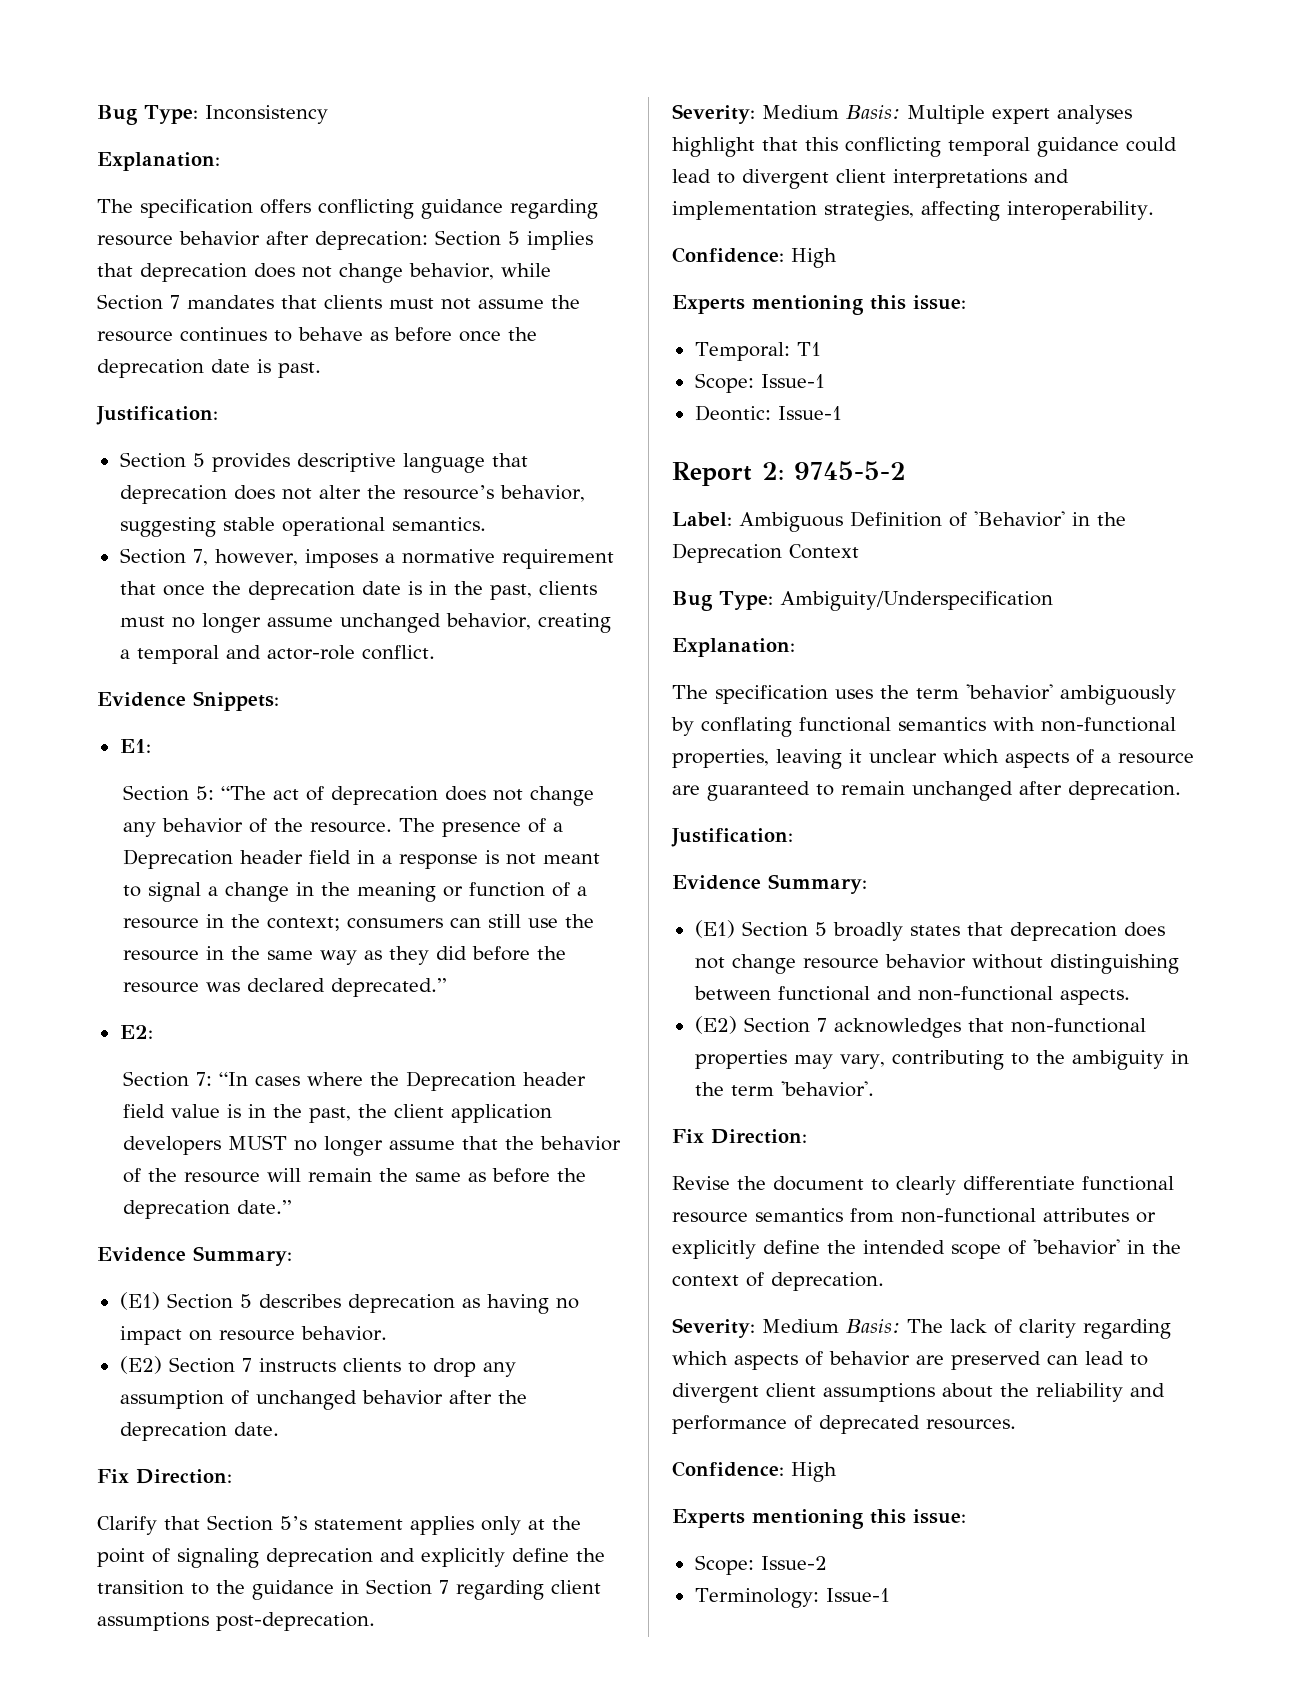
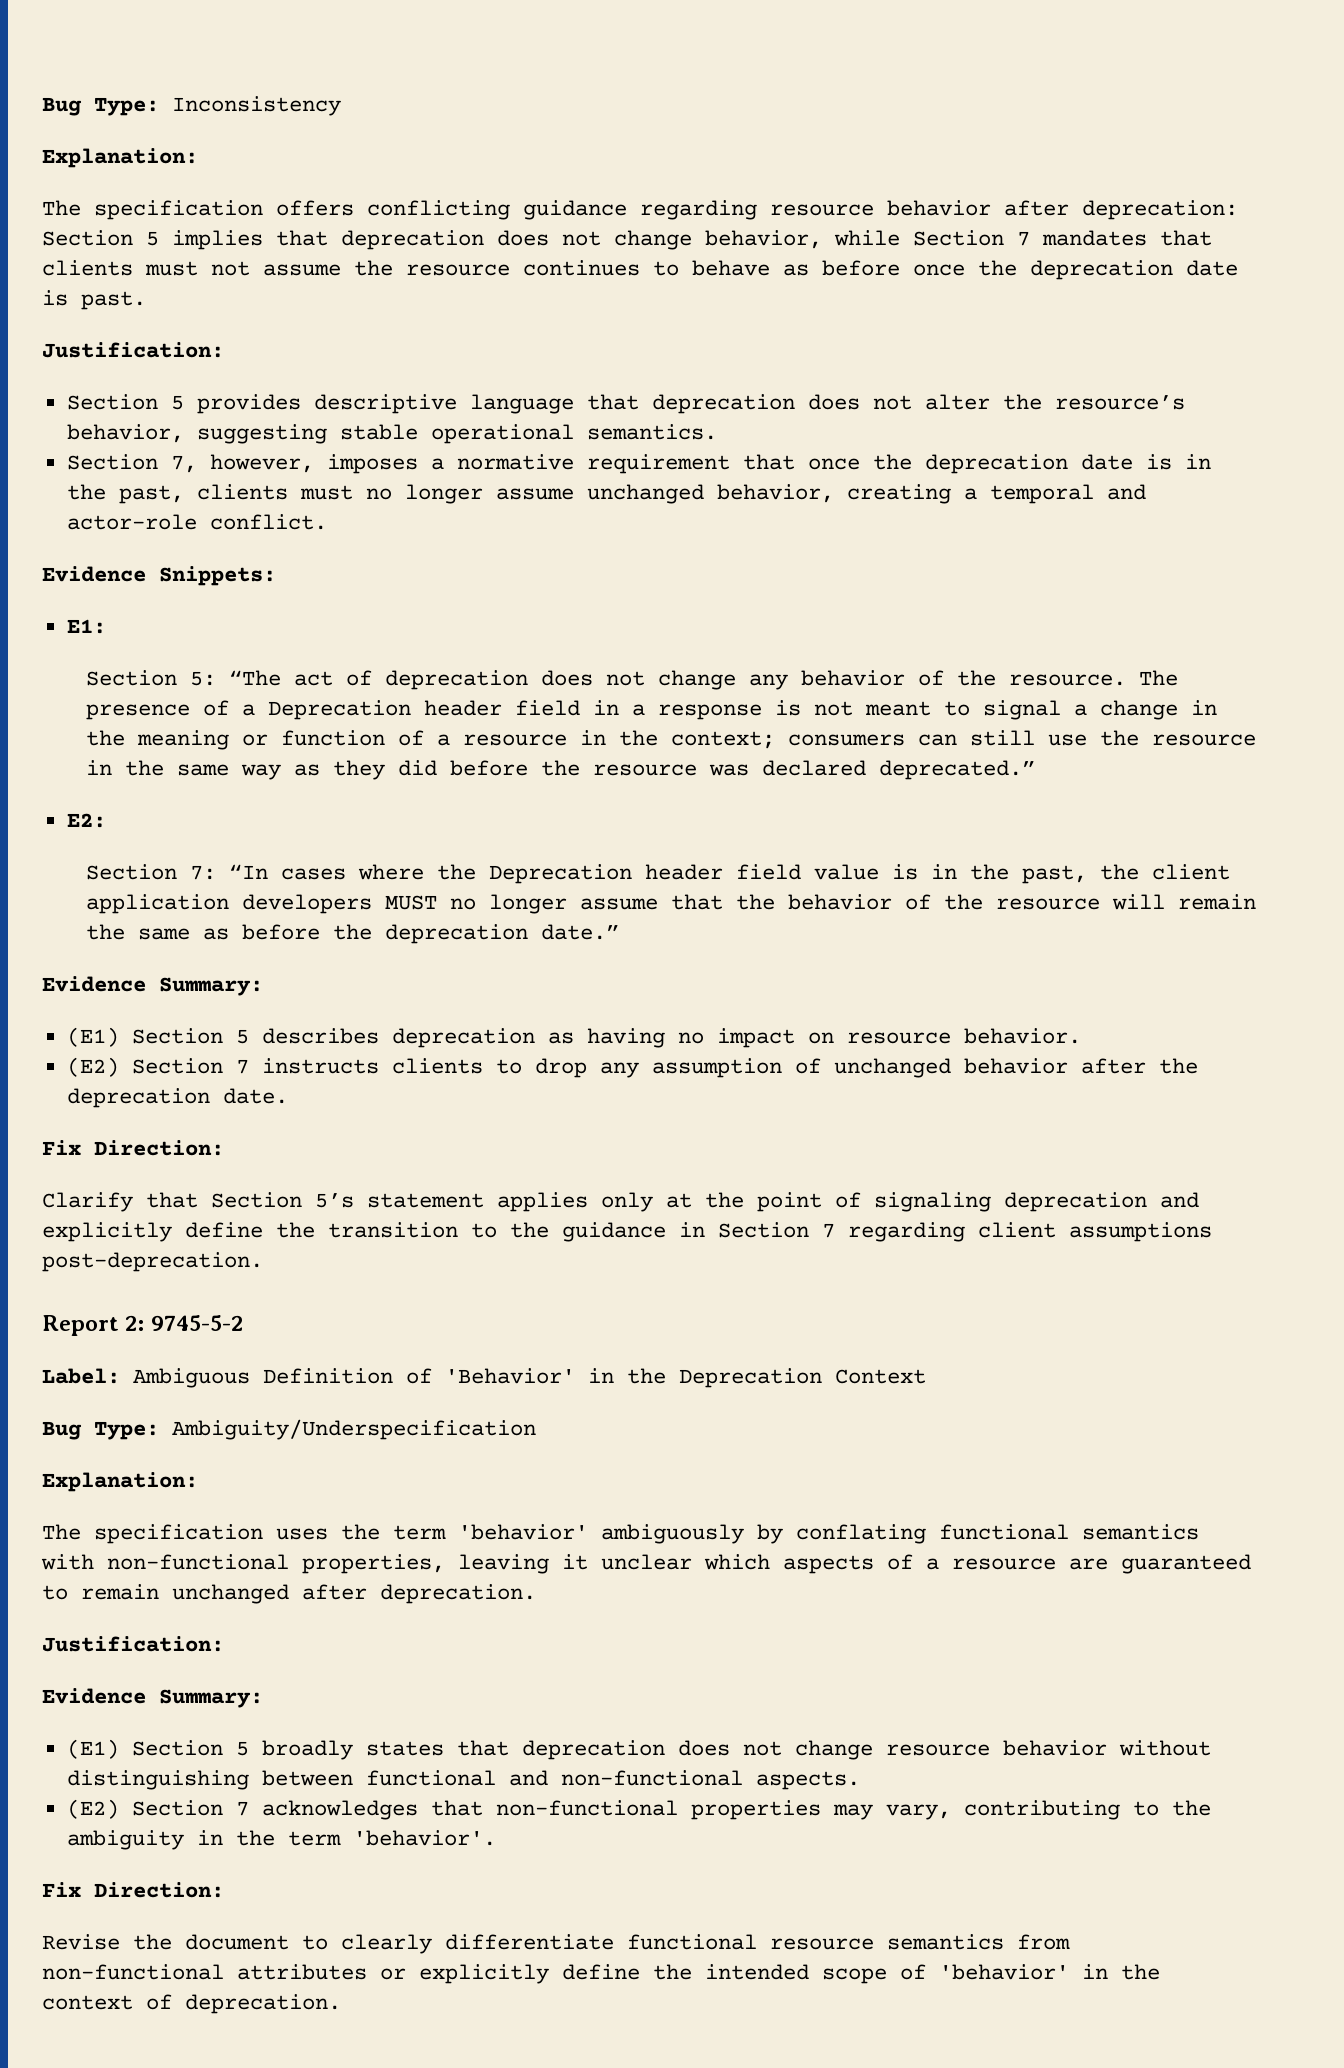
[672,104,1132,124] [672,137,1177,157] [672,169,1069,189] [672,201,1154,221] [672,247,837,268] [672,295,966,315] [694,342,821,361] [694,373,825,393] [694,405,842,421] // Severity: Medium Basis: Multiple expert analyses highlight that this conflicting temporal guidance could lead to divergent client interpretations and implementation strategies, affecting interoperability. // Confidence: High // Experts mentioning this issue: // Temporal: T1 // Scope: Issue-1 // Deontic: Issue-1 -> (263, 1262) none
[672,1318,1171,1339] [672,1351,1148,1370] [672,1383,1165,1403] [672,1415,1016,1434] [672,1461,837,1482] [672,1509,966,1529] [694,1555,827,1575] [694,1588,890,1608] // Severity: Medium Basis: The lack of clarity regarding which aspects of behavior are preserved can lead to divergent client assumptions about the reliability and performance of deprecated resources. // Confidence: High // Experts mentioning this issue: // Scope: Issue-2 // Terminology: Issue-1 -> (341, 2004) none

